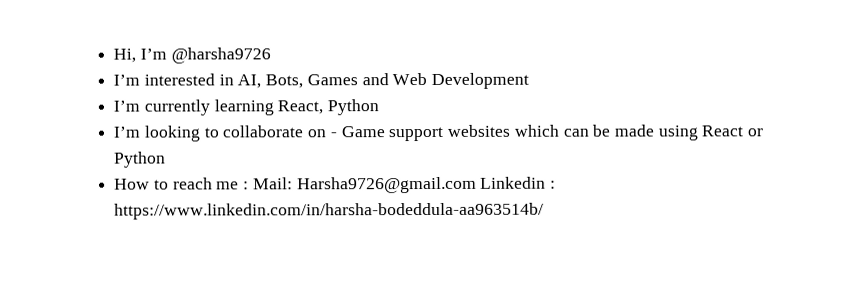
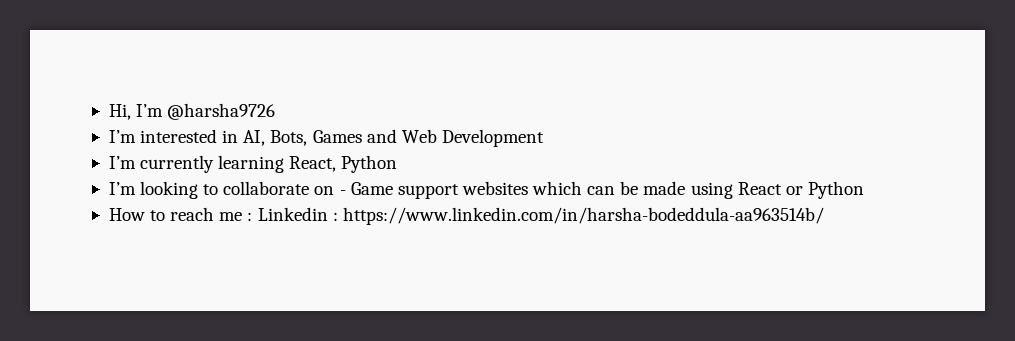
[252,176,477,194] Mail: Harsha9726@gmail.com -> (253, 216) none

